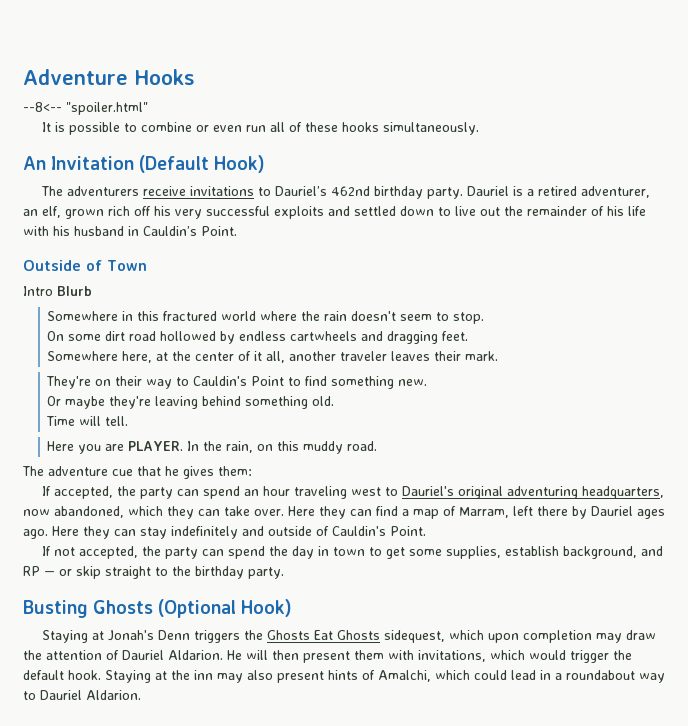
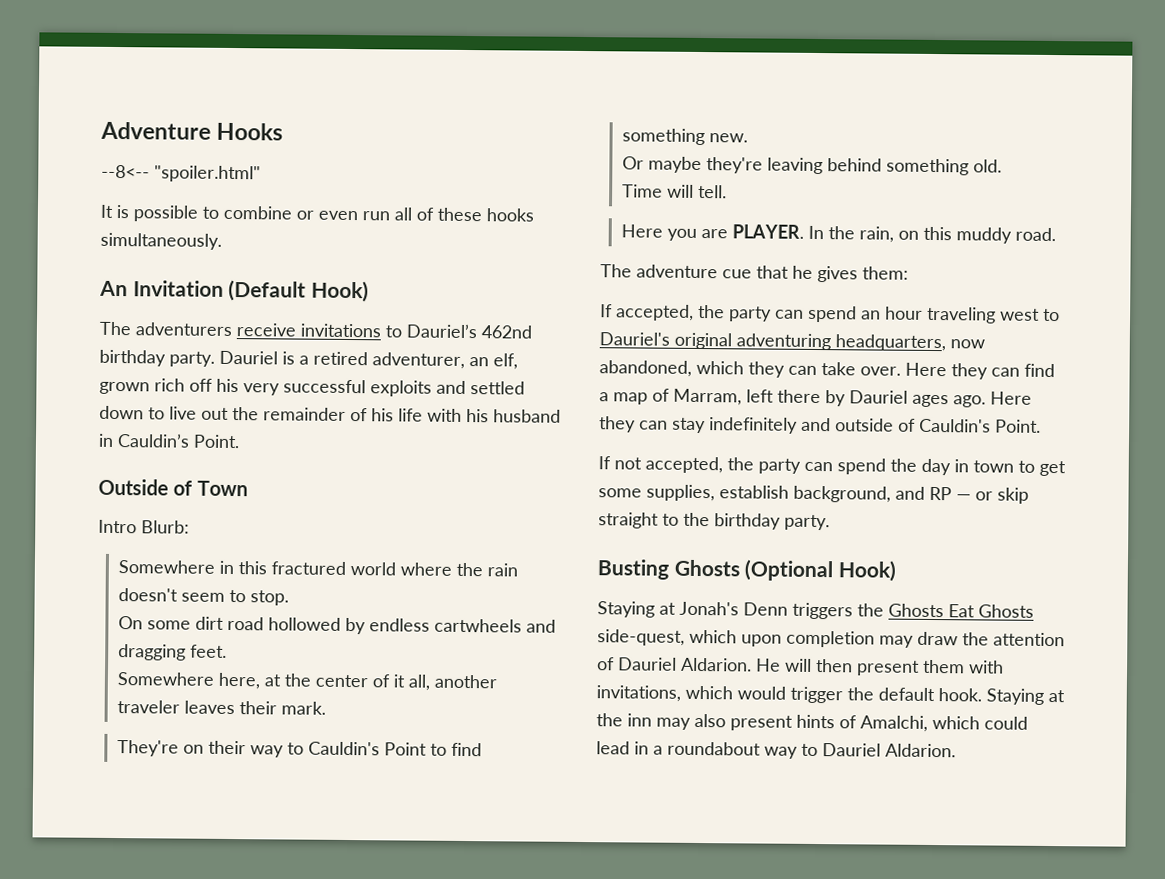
[57,286,92,296] Blurb -> [141,520,190,534] Blurb:
[384,630,446,643] sidequest, -> [597,629,685,646] side-quest,

